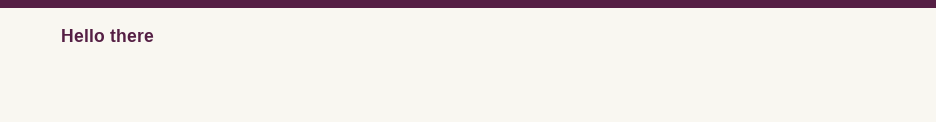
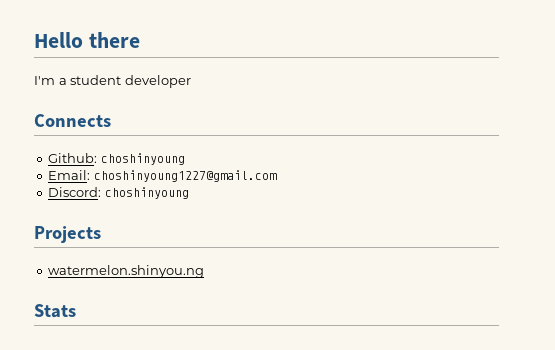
(154, 35) none -> [34,75,191,88] [34,114,111,127] [48,153,185,165] [48,170,277,182] [48,187,189,199] [34,226,101,243] [48,265,205,278] [34,304,76,318] // I'm a student developer // Connects // Github: choshinyoung // Email: choshinyoung1227@gmail.com // Discord: choshinyoung // Projects // watermelon.shinyou.ng // Stats

